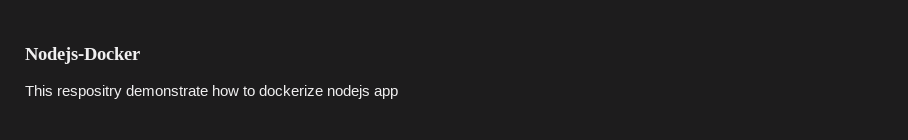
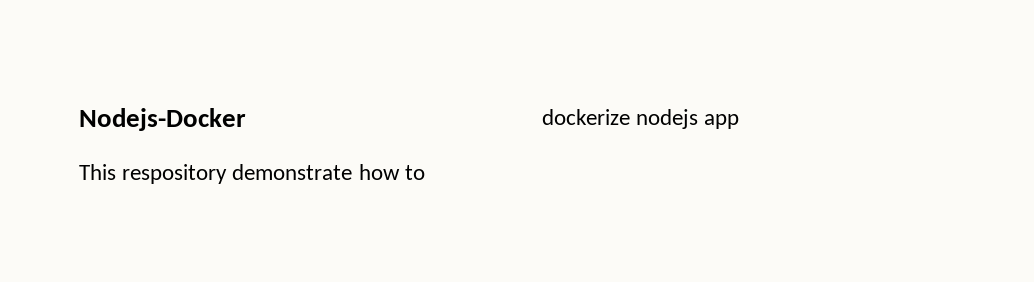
[57,85,123,99] respositry -> [122,164,228,184] respository

